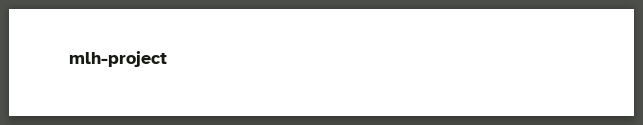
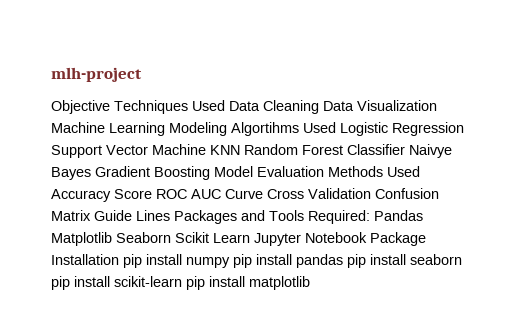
(167, 59) none -> [51,100,437,114] [51,122,464,136] [51,144,452,158] [51,166,420,180] [51,188,439,202] [51,210,423,224] [51,232,426,246] [51,254,462,268] [51,276,310,290] // Objective Techniques Used Data Cleaning Data Visualization Machine Learning Modeling Algortihms Used Logistic Regression Support Vector Machine KNN Random Forest Classifier Naivye Bayes Gradient Boosting Model Evaluation Methods Used Accuracy Score ROC AUC Curve Cross Validation Confusion Matrix Guide Lines Packages and Tools Required: Pandas Matplotlib Seaborn Scikit Learn Jupyter Notebook Package Installation pip install numpy pip install pandas pip install seaborn pip install scikit-learn pip install matplotlib

